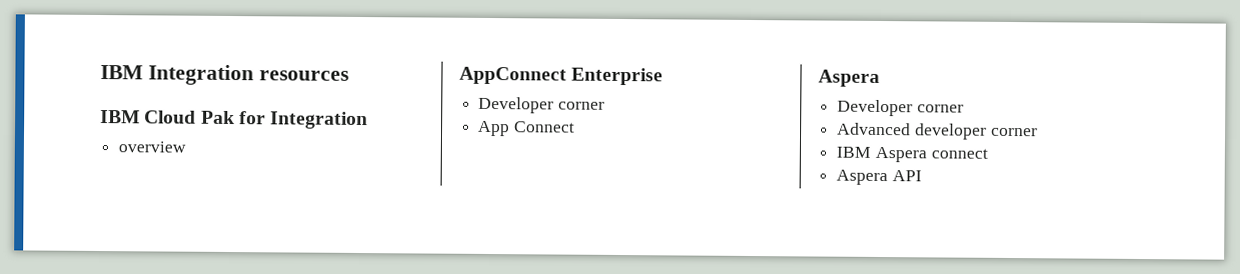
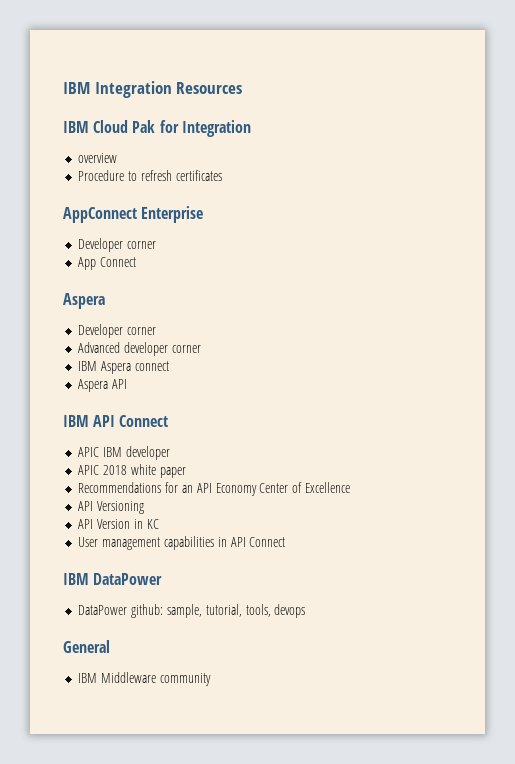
[258,70,349,81] resources -> [176,82,243,94] Resources
(187, 147) none -> [78,170,222,181] // Procedure to refresh certificates
(922, 176) none -> [63,415,169,427] [78,446,170,460] [78,464,186,478] [78,482,350,496] [78,501,145,514] [78,519,159,529] [78,536,286,550] [63,573,163,585] [78,604,306,618] [63,640,110,653] [78,672,211,686] // IBM API Connect // APIC IBM developer // APIC 2018 white paper // Recommendations for an API Economy Center of Excellence // API Versioning // API Version in KC // User management capabilities in API Connect // IBM DataPower // DataPower github: sample, tutorial, tools, devops // General // IBM Middleware community

